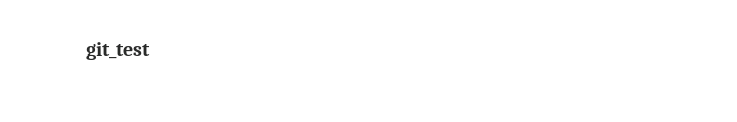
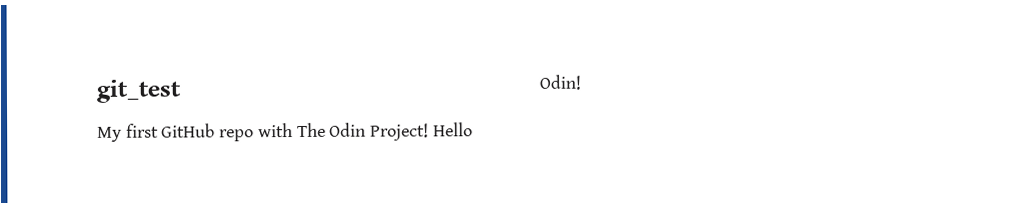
(150, 51) none -> [97,122,473,142] [539,74,581,90] // My first GitHub repo with The Odin Project! Hello Odin!

